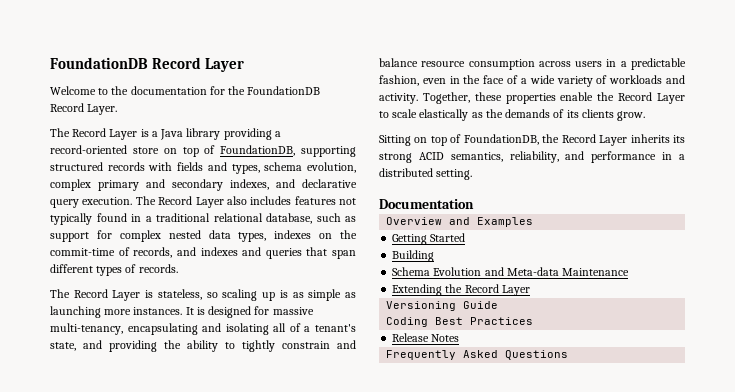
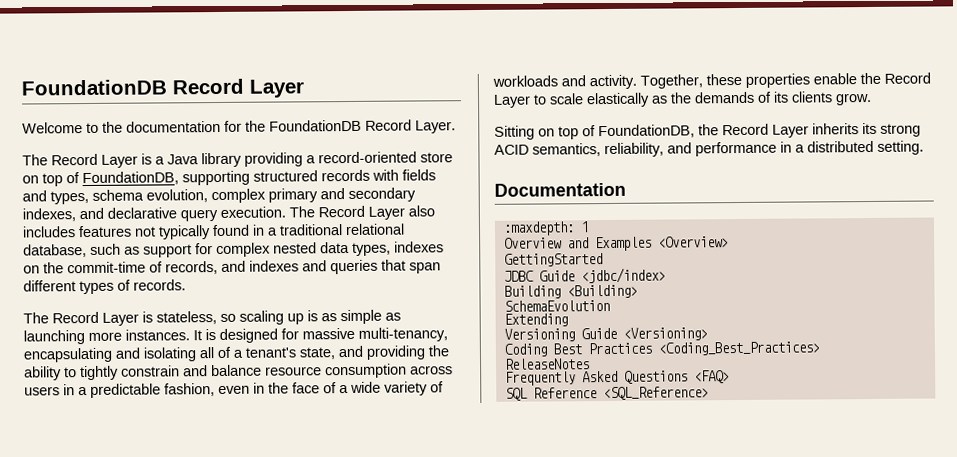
(474, 204) none -> [502,221,589,236] // :maxdepth: 1
[392,233,466,245] [392,250,435,262] [392,267,630,276] [392,284,530,296] // Getting Started // Building // Schema Evolution and Meta-data Maintenance // Extending the Record Layer -> [657,236,729,248] [503,253,603,267] [503,267,666,284] [503,284,638,299] [503,299,610,312] [503,313,568,327] <Overview> // GettingStarted // JDBC Guide <jdbc/index> // Building <Building> // SchemaEvolution // Extending
(499, 305) none -> [622,327,708,341] <Versioning>
[392,333,460,342] // Release Notes -> [657,341,820,356] [504,358,590,370] <Coding_Best_Practices> // ReleaseNotes
(569, 355) none -> [693,370,730,384] [504,386,709,401] <FAQ> // SQL Reference <SQL_Reference>

